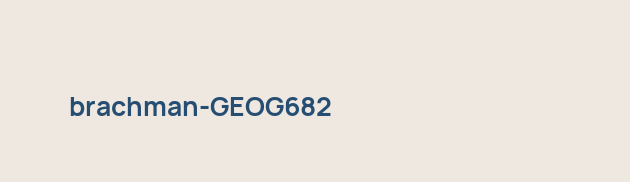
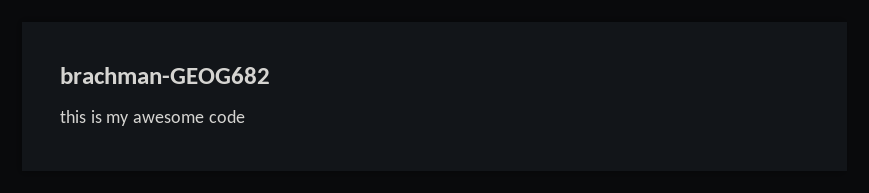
(332, 106) none -> [60,110,245,126] // this is my awesome code

